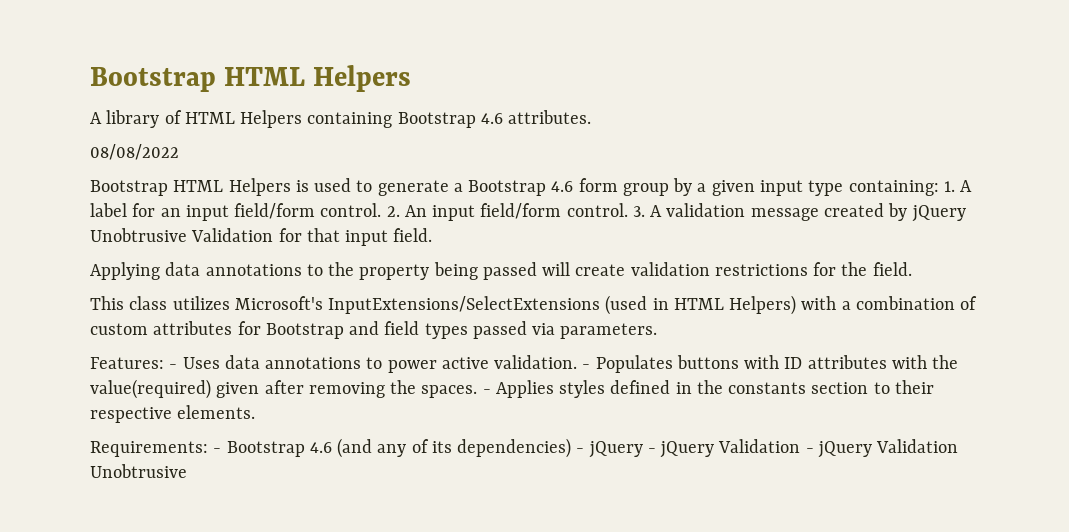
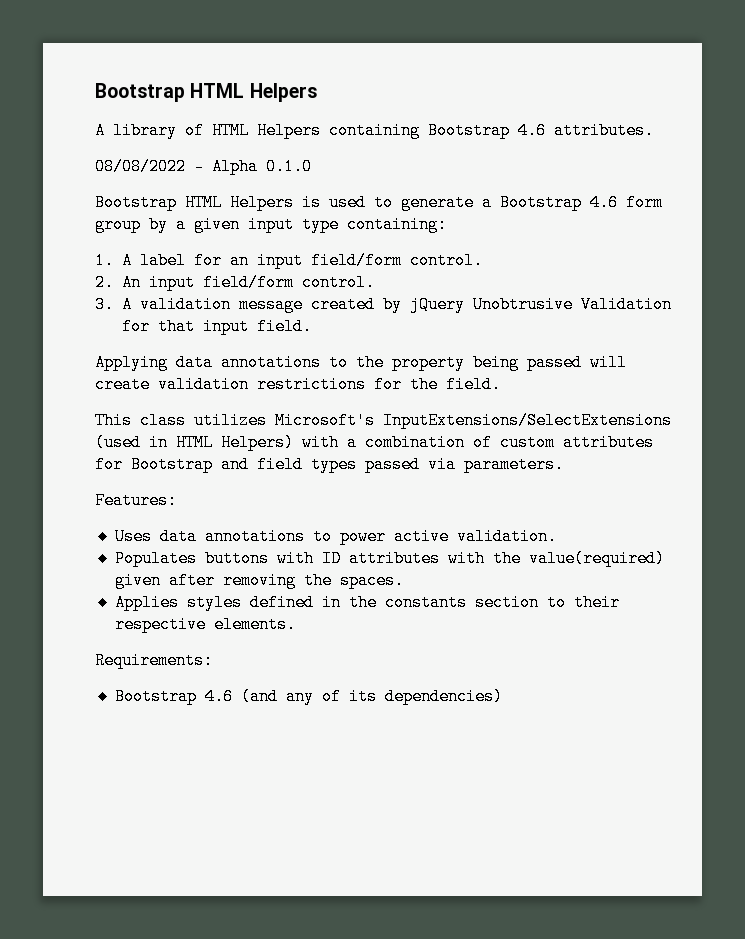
(179, 152) none -> [194,158,312,175] - Alpha 0.1.0
(939, 188) none -> (447, 224) //
(382, 210) none -> (483, 260) //
(628, 210) none -> (375, 282) //
[169,364,178,369] - -> (177, 500) //
[582,364,591,369] - -> (557, 536) //
[482,389,491,394] - -> (404, 580) //
[213,448,222,453] - -> (213, 660) //
[576,439,959,458] [90,464,187,478] - jQuery - jQuery Validation - jQuery Validation Unobtrusive -> (503, 696) none

